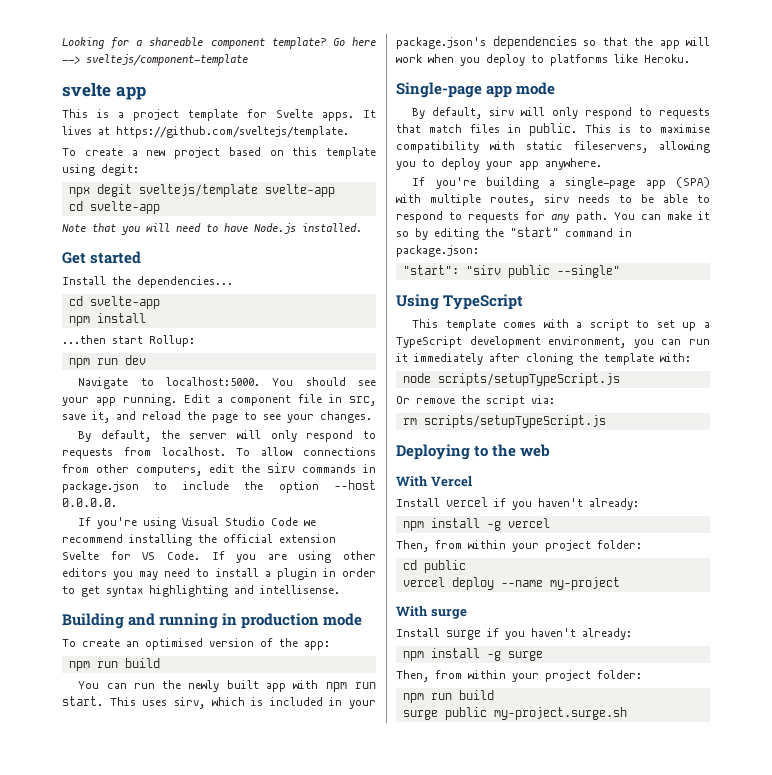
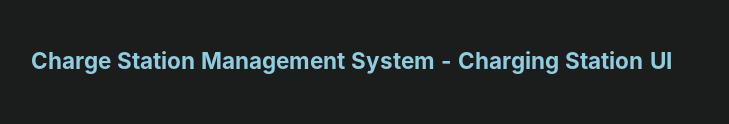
[62,37,376,49] [62,54,248,66] [62,83,146,100] [62,109,376,121] [62,126,349,138] [62,147,376,159] [62,164,139,176] [68,184,335,197] [68,201,160,214] [62,223,362,235] [62,251,142,264] [62,276,233,288] [68,296,160,309] [68,313,146,326] [62,335,195,347] [68,355,146,368] [78,377,376,389] [62,394,376,406] [62,411,372,423] [78,430,376,442] [62,447,376,459] [62,463,376,476] [62,480,376,493] [62,498,117,507] [78,517,317,529] [62,534,336,546] [62,551,376,563] [62,568,376,580] [62,585,340,597] [62,613,363,629] [62,638,330,650] [68,658,160,671] [78,680,377,692] [62,696,376,709] [396,36,710,49] [396,54,690,66] [396,82,556,98] [412,107,710,119] [396,123,710,136] [396,141,710,153] [396,158,602,170] [412,177,710,189] [396,194,710,206] [396,211,710,223] [396,227,632,240] [396,245,479,257] [402,265,620,278] [396,294,524,310] [412,319,710,331] [396,336,710,348] [396,353,691,365] [402,373,620,386] [396,395,555,407] [402,415,606,428] [396,444,551,460] [396,476,472,487] [396,497,639,510] [402,518,550,531] [396,540,642,552] [402,560,466,573] [402,577,620,590] [396,606,467,619] [396,628,632,640] [402,648,543,661] [396,670,642,682] [402,690,494,703] [402,707,627,720] Looking for a shareable component template? Go here --> sveltejs/component-template // svelte app // This is a project template for Svelte apps. It lives at https://github.com/sveltejs/template. // To create a new project based on this template using degit: // npx degit sveltejs/template svelte-app // cd svelte-app // Note that you will need to have Node.js installed. // Get started // Install the dependencies... // cd svelte-app // npm install // ...then start Rollup: // npm run dev // Navigate to localhost:5000. You should see your app running. Edit a component file in src, save it, and reload the page to see your changes. // By default, the server will only respond to requests from localhost. To allow connections from other computers, edit the sirv commands in package.json to include the option --host 0.0.0.0. // If you're using Visual Studio Code we recommend installing the official extension Svelte for VS Code. If you are using other editors you may need to install a plugin in order to get syntax highlighting and intellisense. // Building and running in production mode // To create an optimised version of the app: // npm run build // You can run the newly built app with npm run start. This uses sirv, which is included in your package.json's dependencies so that the app will work when you deploy to platforms like Heroku. // Single-page app mode // By default, sirv will only respond to requests that match files in public. This is to maximise compatibility with static fileservers, allowing you to deploy your app anywhere. // If you're building a single-page app (SPA) with multiple routes, sirv needs to be able to respond to requests for any path. You can make it so by editing the "start" command in package.json: // "start": "sirv public --single" // Using TypeScript // This template comes with a script to set up a TypeScript development environment, you can run it immediately after cloning the template with: // node scripts/setupTypeScript.js // Or remove the script via: // rm scripts/setupTypeScript.js // Deploying to the web // With Vercel // Install vercel if you haven't already: // npm install -g vercel // Then, from within your project folder: // cd public // vercel deploy --name my-project // With surge // Install surge if you haven't already: // npm install -g surge // Then, from within your project folder: // npm run build // surge public my-project.surge.sh -> [31,51,672,74] Charge Station Management System - Charging Station UI

